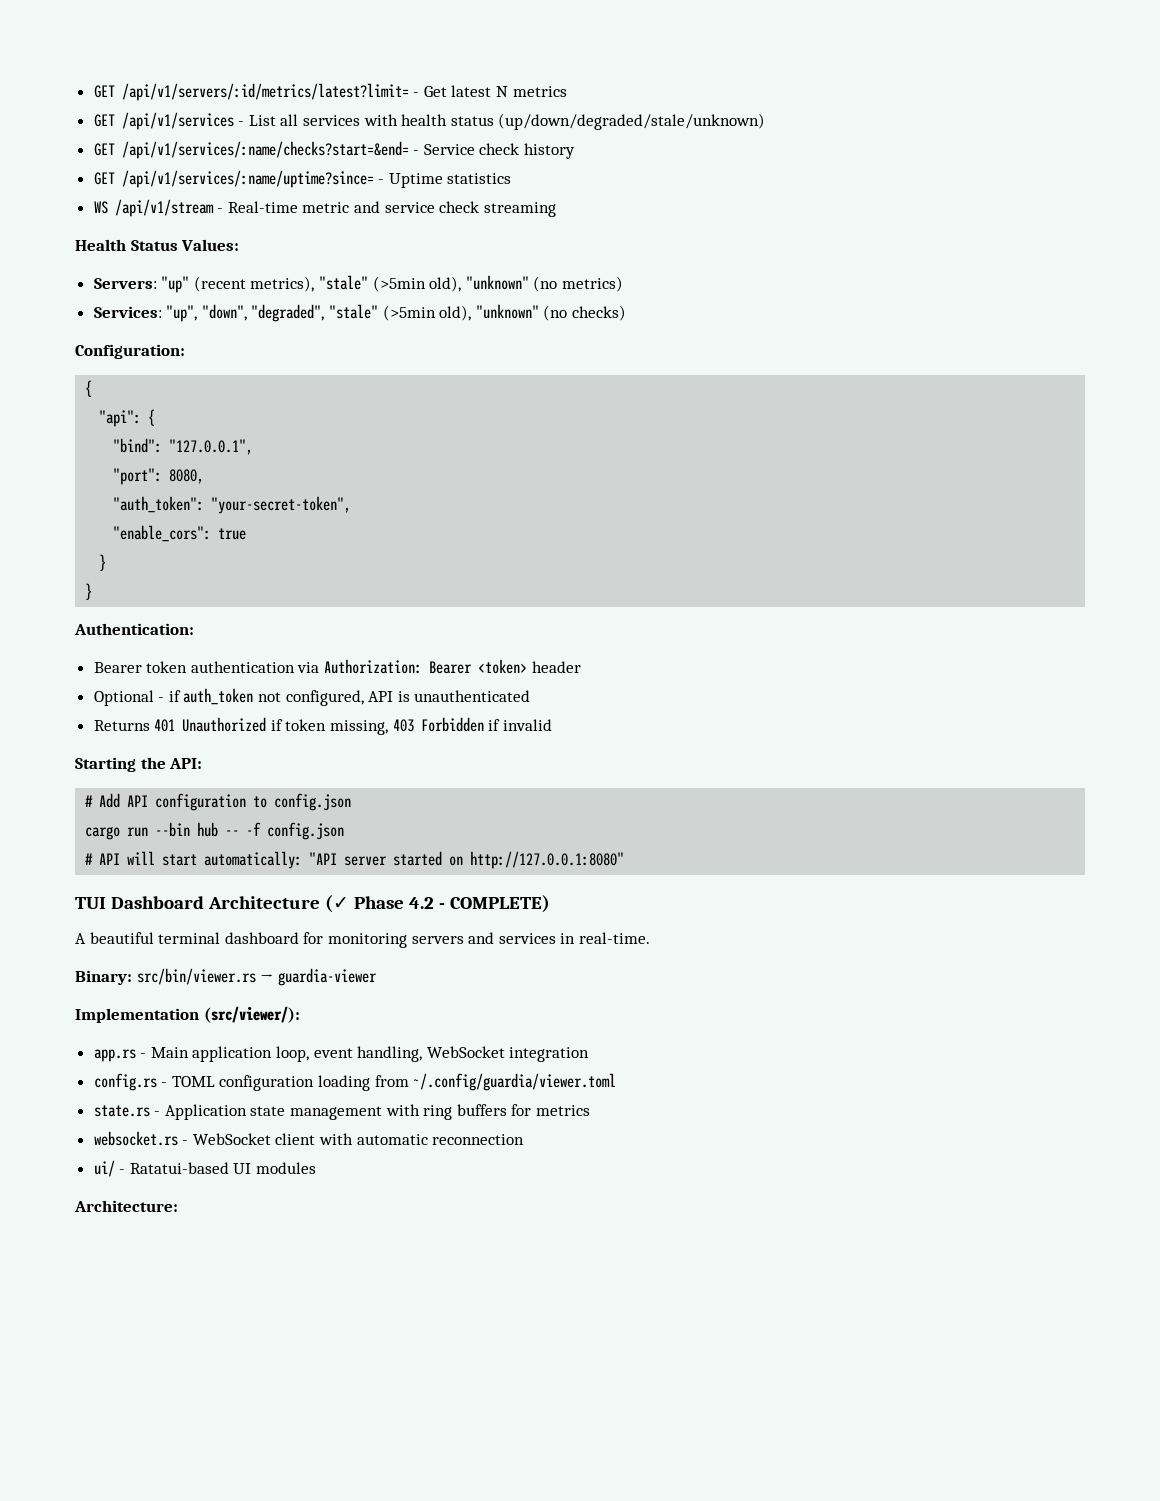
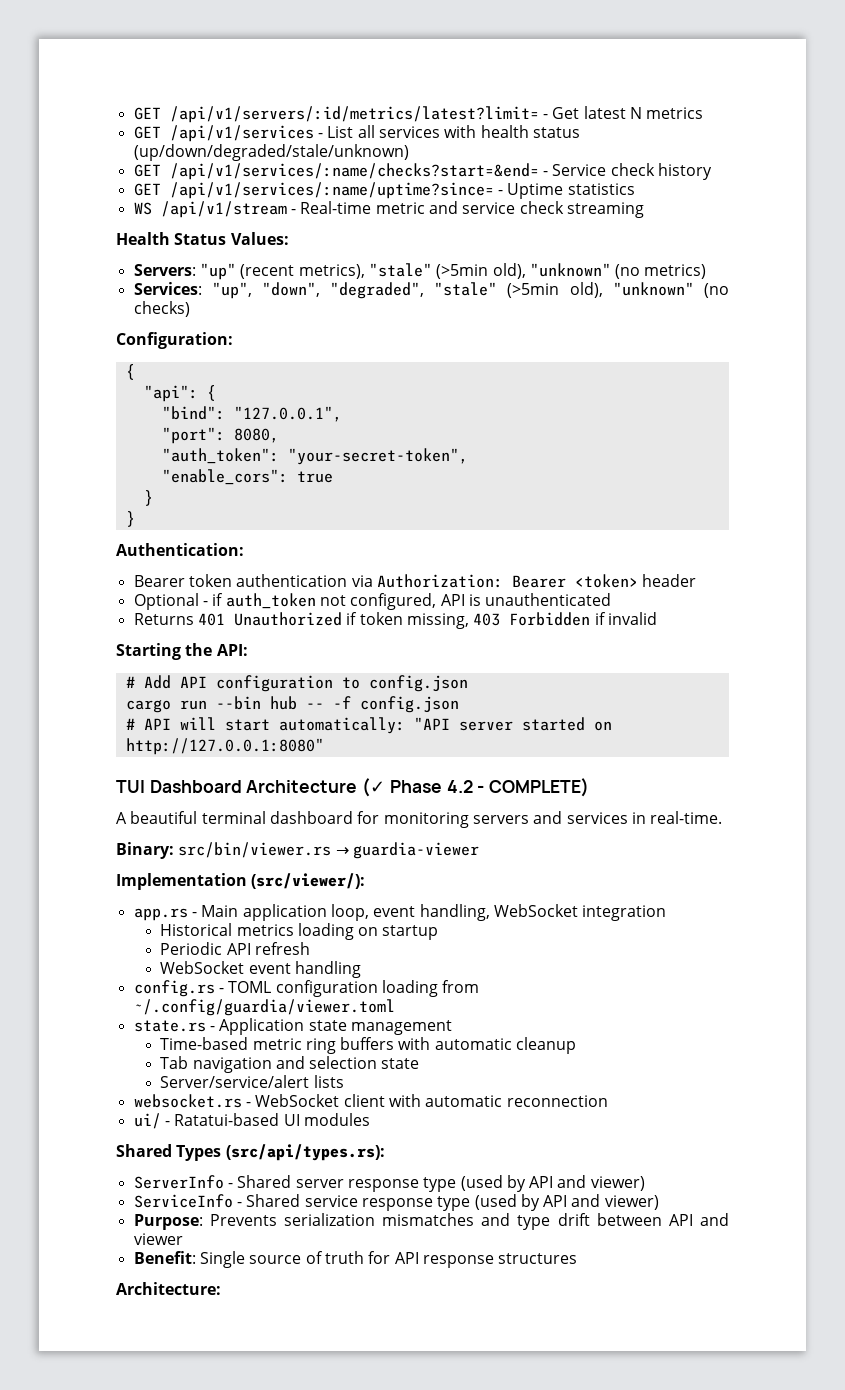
(590, 1054) none -> [160,923,439,940] [160,942,310,955] [160,961,361,978] // Historical metrics loading on startup // Periodic API refresh // WebSocket event handling
[385,1104,591,1120] with ring buffers for metrics -> [160,1037,577,1054] [160,1056,420,1073] [160,1075,344,1088] // Time-based metric ring buffers with automatic cleanup // Tab navigation and selection state // Server/service/alert lists
(317, 1168) none -> [116,1144,385,1161] [133,1175,645,1192] [133,1194,659,1211] [133,1213,729,1230] [133,1233,183,1245] [133,1251,578,1268] // Shared Types (src/api/types.rs): // ServerInfo - Shared server response type (used by API and viewer) // ServiceInfo - Shared service response type (used by API and viewer) // Purpose: Prevents serialization mismatches and type drift between API and viewer // Benefit: Single source of truth for API response structures

